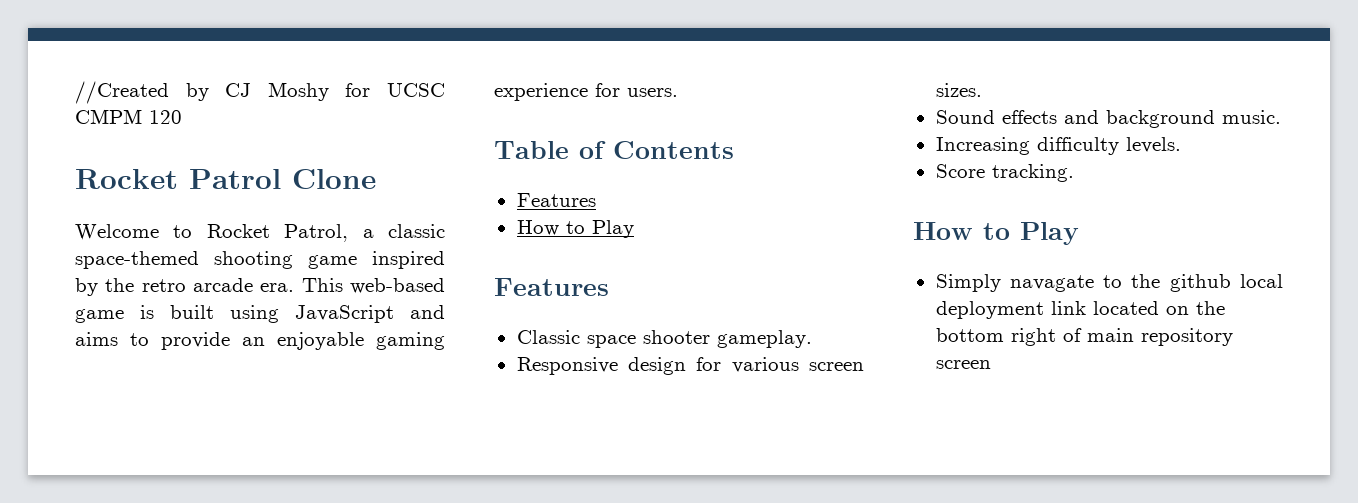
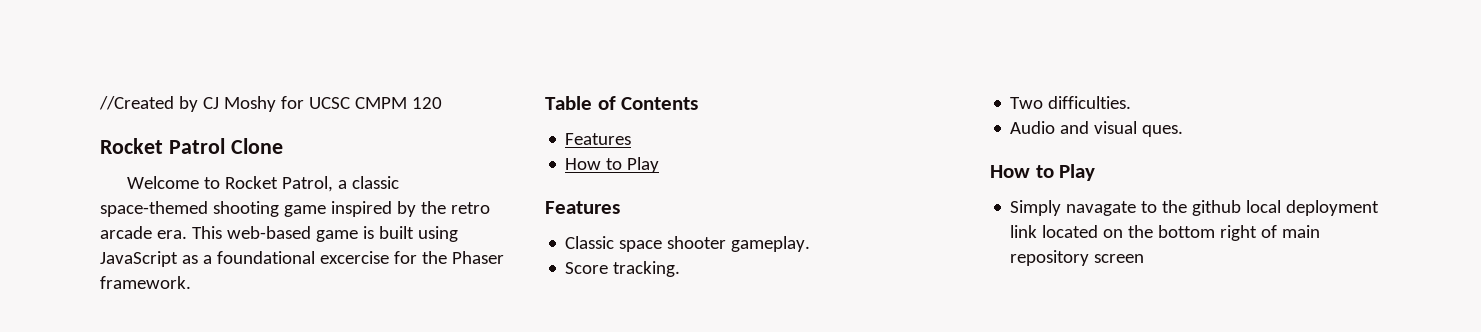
[410,305,445,319] [75,332,445,350] [494,83,678,101] and aims to provide an enjoyable gaming experience for users. -> [181,251,504,264] [100,276,191,289] as a foundational excercise for the Phaser framework.
[516,357,864,375] [935,83,982,97] [935,110,1281,128] [935,137,1181,155] [935,164,1074,182] Responsive design for various screen sizes. // Sound effects and background music. // Increasing difficulty levels. // Score tracking. -> [565,261,681,277] [1010,96,1132,109] [1010,121,1184,137] Score tracking. // Two difficulties. // Audio and visual ques.

